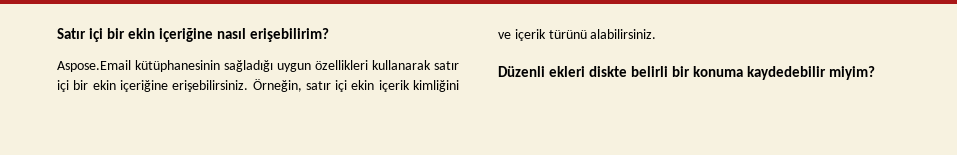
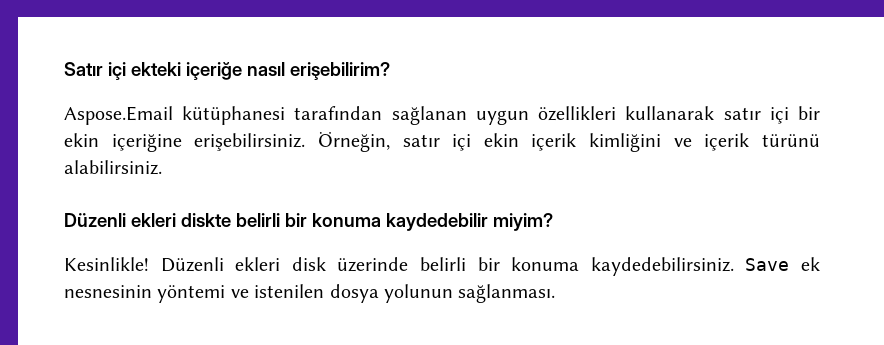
[107,28,214,42] bir ekin içeriğine -> [130,62,242,80] ekteki içeriğe
[135,60,273,72] kütüphanesinin sağladığı -> [182,106,467,125] kütüphanesi tarafından sağlanan
(876, 73) none -> [64,257,821,276] [64,284,556,303] // Kesinlikle! Düzenli ekleri disk üzerinde belirli bir konuma kaydedebilirsiniz. Save ek nesnesinin yöntemi ve istenilen dosya yolunun sağlanması.

